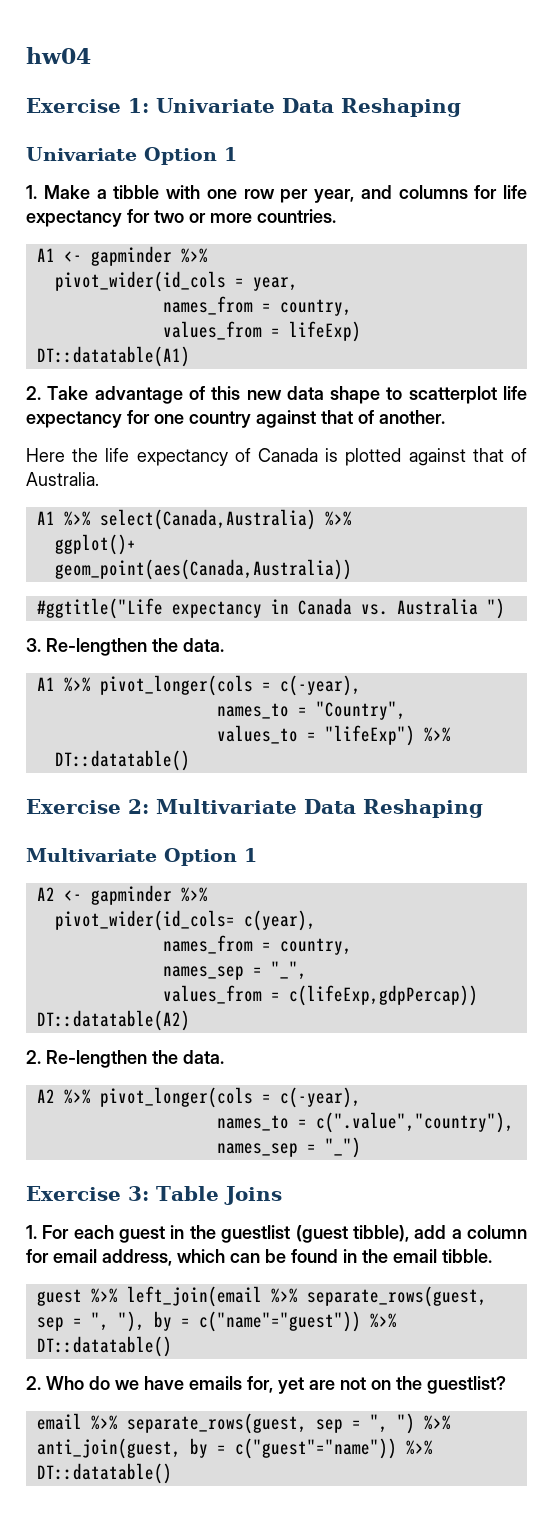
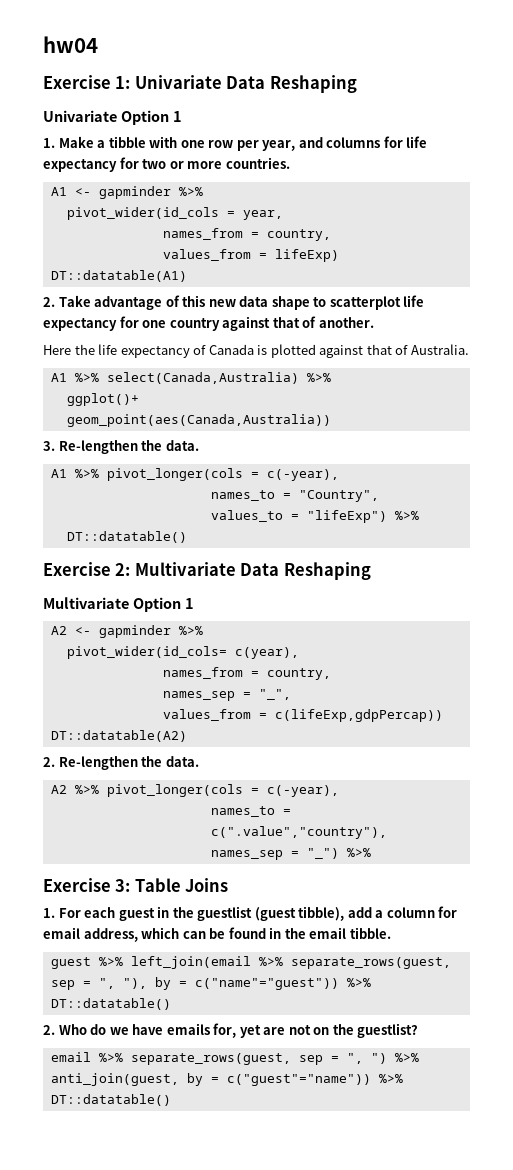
[36,598,505,619] // #ggtitle("Life expectancy in Canada vs. Australia ") -> (331, 420) none
(361, 1147) none -> [346,848,371,857] %>%

